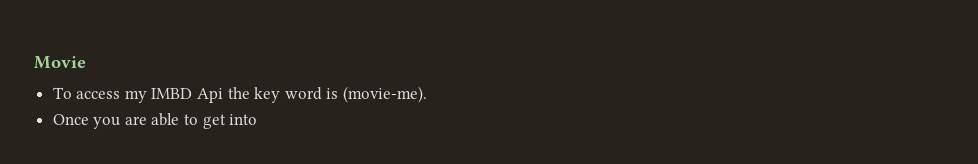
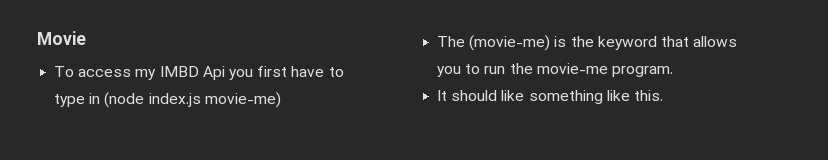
[227,86,428,103] [52,113,258,129] the key word is (movie-me). // Once you are able to get into -> [228,66,344,80] [54,92,281,108] [437,35,738,51] [437,63,673,77] [437,90,663,104] you first have to type in (node index.js movie-me) // The (movie-me) is the keyword that allows you to run the movie-me program. // It should like something like this.

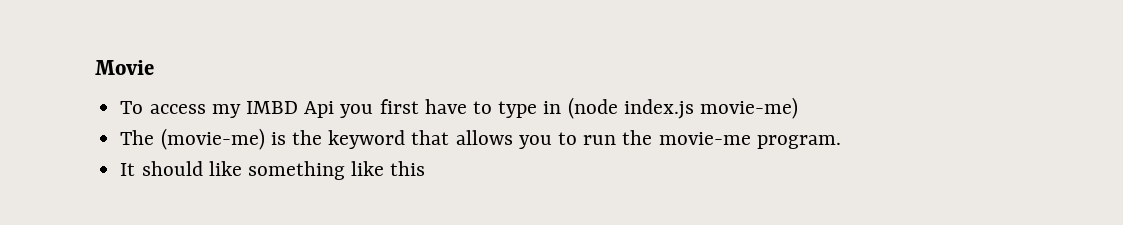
[633,90,663,101] this. -> [390,161,426,176] this

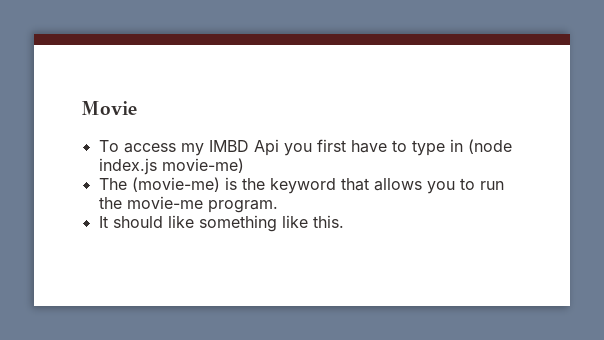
[390,161,426,176] this -> [312,215,344,228] this.

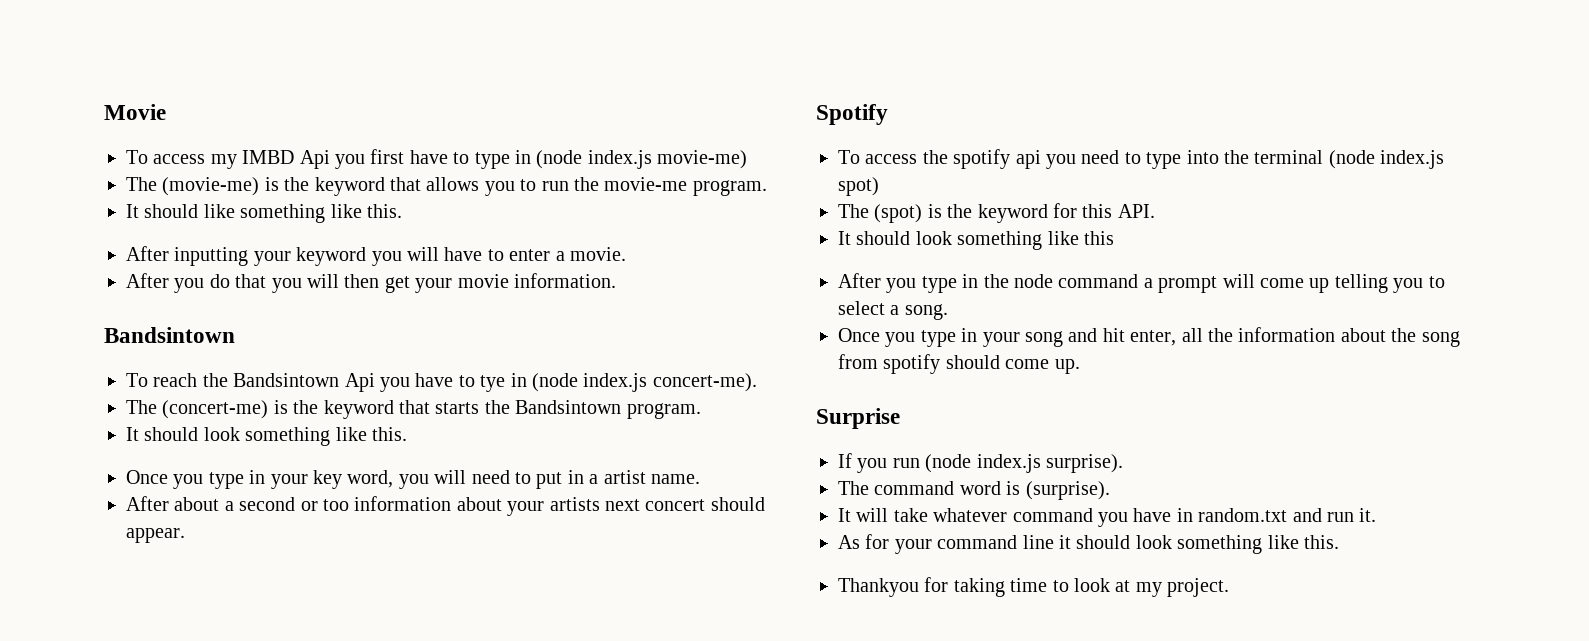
(344, 221) none -> [126,246,626,266] [126,273,616,293] [104,327,235,343] [126,373,757,392] [126,400,701,419] [126,427,407,446] [126,470,700,489] [126,496,765,516] [126,528,185,543] [816,104,888,125] [838,149,1445,169] [838,177,879,196] [838,203,1155,223] [838,231,1114,250] [838,273,1445,293] [838,301,948,320] [838,327,1460,347] [838,354,1080,374] [816,408,900,429] [838,453,1123,473] [838,481,1110,500] [838,508,1377,527] [838,534,1339,554] [838,577,1230,597] // After inputting your keyword you will have to enter a movie. // After you do that you will then get your movie information. // Bandsintown // To reach the Bandsintown Api you have to tye in (node index.js concert-me). // The (concert-me) is the keyword that starts the Bandsintown program. // It should look something like this. // Once you type in your key word, you will need to put in a artist name. // After about a second or too information about your artists next concert should appear. // Spotify // To access the spotify api you need to type into the terminal (node index.js spot) // The (spot) is the keyword for this API. // It should look something like this // After you type in the node command a prompt will come up telling you to select a song. // Once you type in your song and hit enter, all the information about the song from spotify should come up. // Surprise // If you run (node index.js surprise). // The command word is (surprise). // It will take whatever command you have in random.txt and run it. // As for your command line it should look something like this. // Thankyou for taking time to look at my project.

